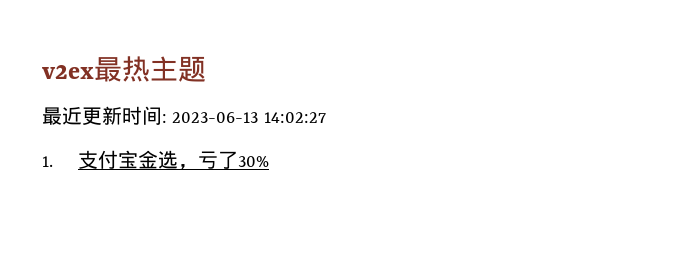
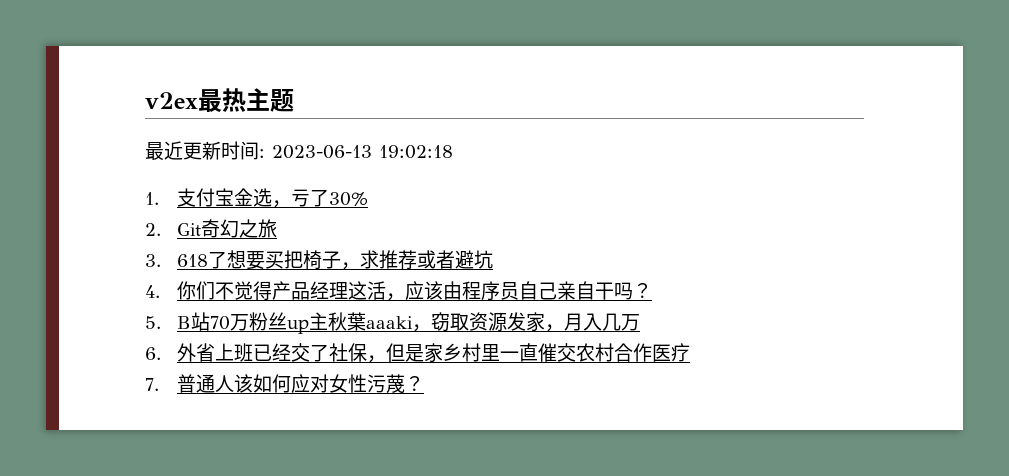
[263,112,326,123] 14:02:27 -> [379,145,453,159] 19:02:18
(269, 161) none -> [145,219,278,238] [145,250,494,270] [145,281,653,301] [145,312,641,334] [145,343,691,363] [145,374,425,394] // 2. Git奇幻之旅 // 3. 618了想要买把椅子，求推荐或者避坑 // 4.你们不觉得产品经理这活，应该由程序员自己亲自干吗？ // 5. B站70万粉丝up主秋葉aaaki，窃取资源发家，月入几万 // 6.外省上班已经交了社保，但是家乡村里一直催交农村合作医疗 // 7.普通人该如何应对女性污蔑？

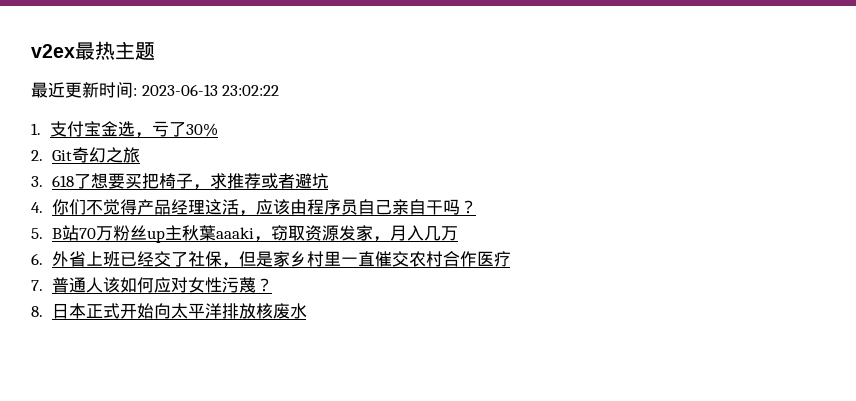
[379,145,453,159] 19:02:18 -> [222,85,280,96] 23:02:22
(425, 383) none -> [31,303,307,319] // 8.日本正式开始向太平洋排放核废水

